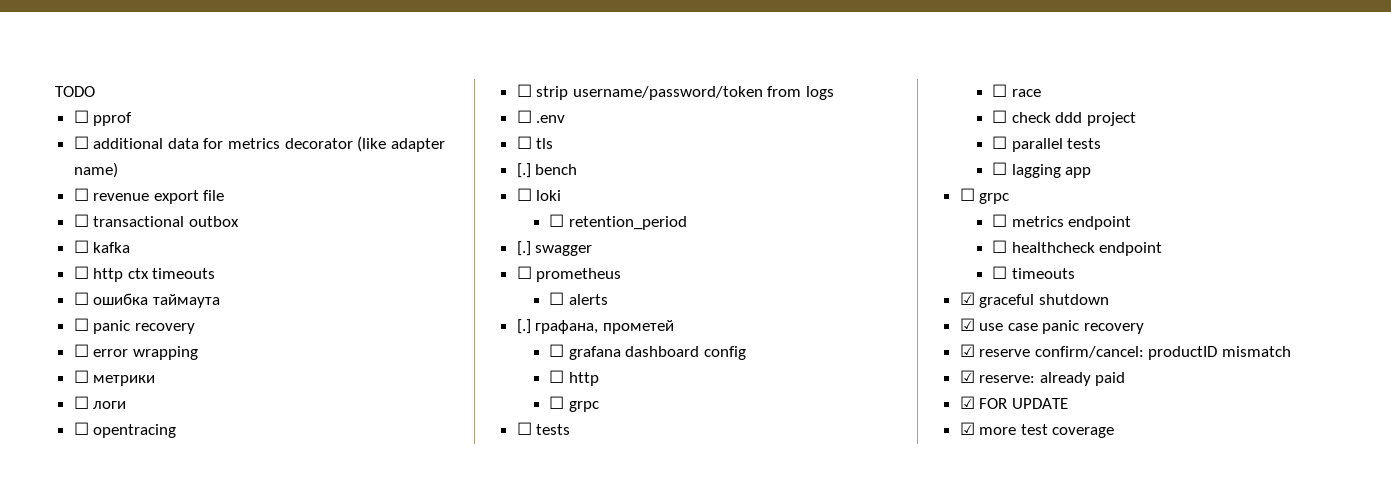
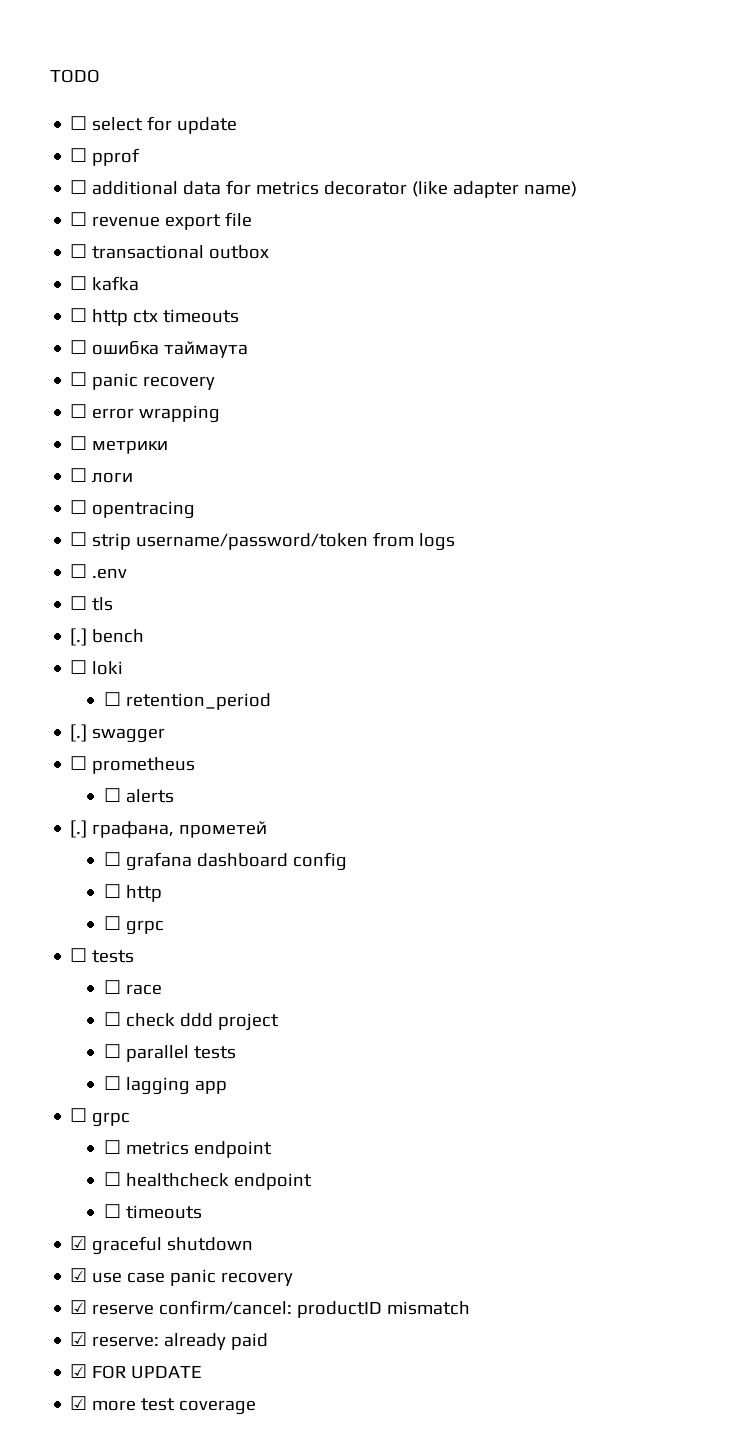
(95, 91) none -> [70,116,238,134] // ☐ select for update

